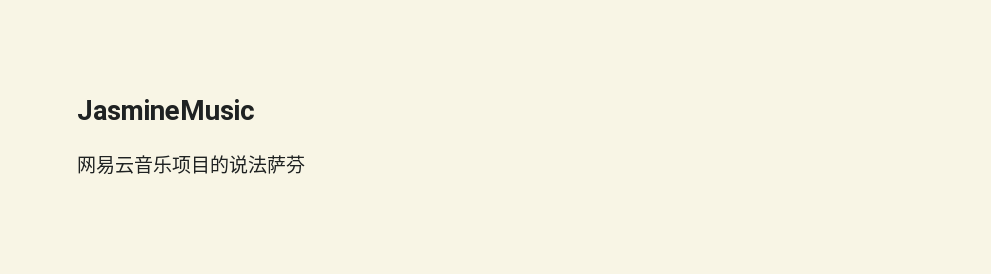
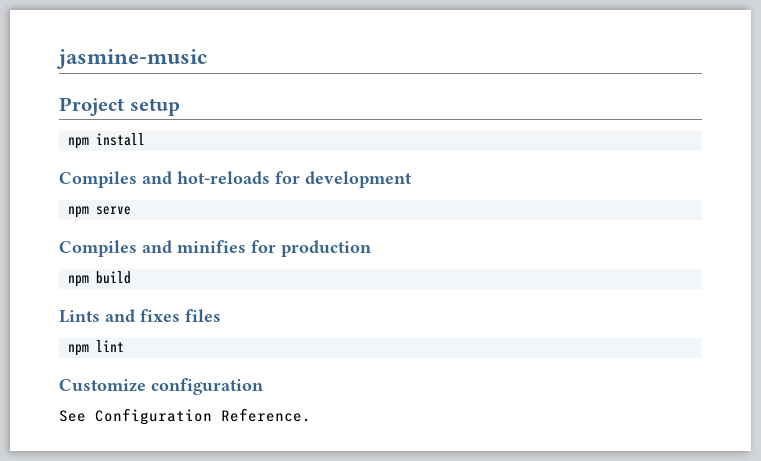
[77,99,255,120] [77,155,305,175] JasmineMusic // 网易云音乐项目的说法萨芬 -> [57,49,207,69] [59,97,180,116] [68,133,145,149] [59,171,412,188] [68,206,131,218] [59,240,371,257] [68,271,131,287] [59,309,221,323] [68,340,124,356] [59,378,263,395] [59,408,311,425] jasmine-music // Project setup // npm install // Compiles and hot-reloads for development // npm serve // Compiles and minifies for production // npm build // Lints and fixes files // npm lint // Customize configuration // See Configuration Reference.

